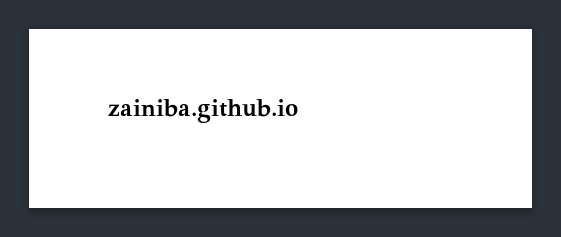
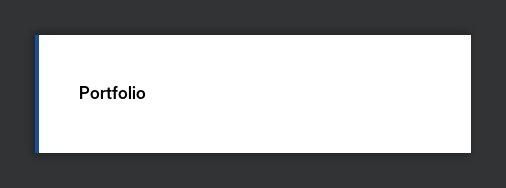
[108,99,298,123] zainiba.github.io -> [79,86,146,99] Portfolio

